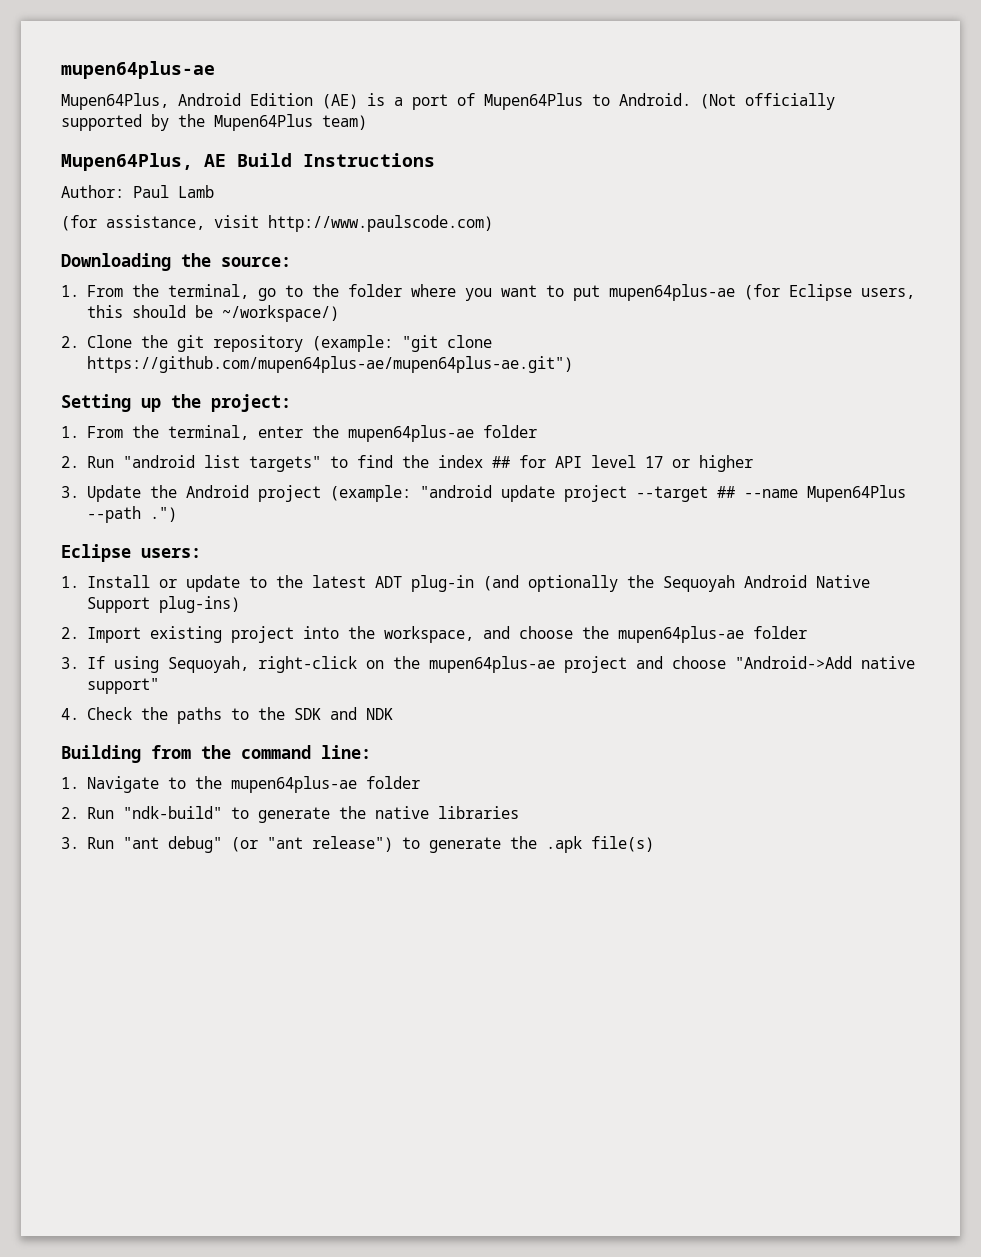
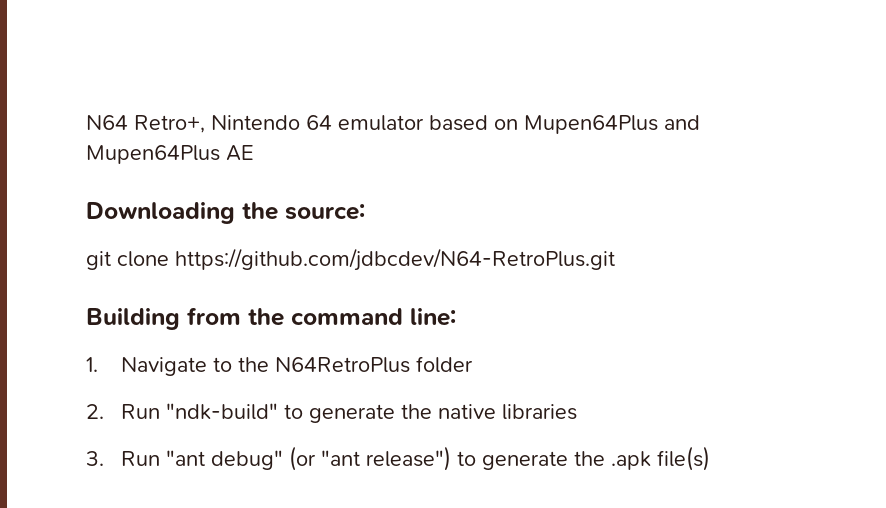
[61,61,215,79] [61,93,835,110] [61,114,367,131] [61,153,435,171] [61,185,214,198] [61,215,493,232] [61,253,291,271] [61,284,915,301] [86,305,339,322] [61,335,492,352] [86,356,573,373] [61,394,291,412] [61,425,537,442] [61,455,753,472] [61,485,906,502] [86,506,177,523] [61,544,201,562] [61,575,870,592] [86,596,240,613] [61,626,807,643] [61,656,915,673] [86,678,159,694] [61,707,393,724] mupen64plus-ae // Mupen64Plus, Android Edition (AE) is a port of Mupen64Plus to Android. (Not officially supported by the Mupen64Plus team) // Mupen64Plus, AE Build Instructions // Author: Paul Lamb // (for assistance, visit http://www.paulscode.com) // Downloading the source: // 1. From the terminal, go to the folder where you want to put mupen64plus-ae (for Eclipse users, this should be ~/workspace/) // 2. Clone the git repository (example: "git clone https://github.com/mupen64plus-ae/mupen64plus-ae.git") // Setting up the project: // 1. From the terminal, enter the mupen64plus-ae folder // 2. Run "android list targets" to find the index ## for API level 17 or higher // 3. Update the Android project (example: "android update project --target ## --name Mupen64Plus --path .") // Eclipse users: // 1. Install or update to the latest ADT plug-in (and optionally the Sequoyah Android Native Support plug-ins) // 2. Import existing project into the workspace, and choose the mupen64plus-ae folder // 3. If using Sequoyah, right-click on the mupen64plus-ae project and choose "Android->Add native support" // 4. Check the paths to the SDK and NDK -> [86,115,700,134] [86,145,254,164] [86,202,365,224] [86,248,615,271] N64 Retro+, Nintendo 64 emulator based on Mupen64Plus and Mupen64Plus AE // Downloading the source: // git clone https://github.com/jdbcdev/N64-RetroPlus.git
[230,776,357,793] mupen64plus-ae -> [275,357,411,373] N64RetroPlus

